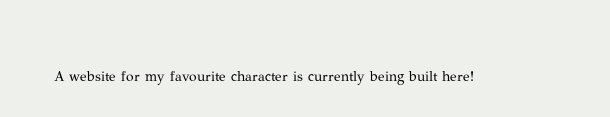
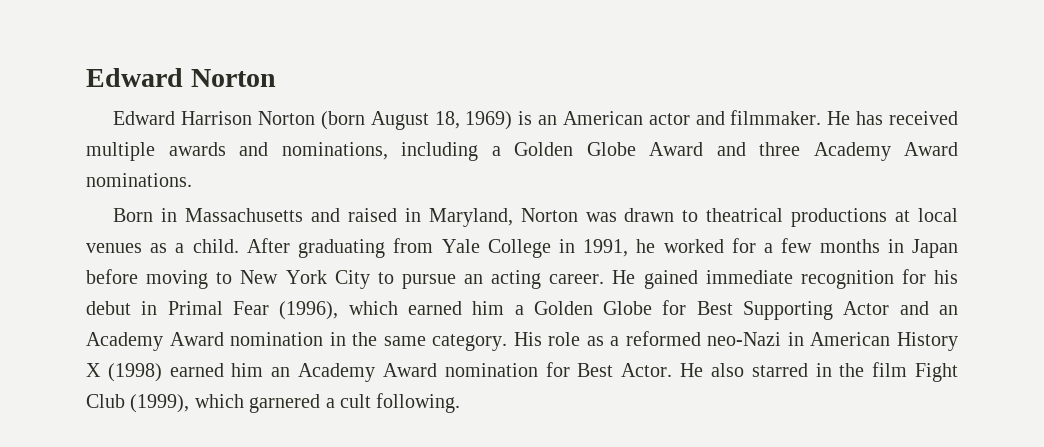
[54,71,474,85] A website for my favourite character is currently being built here! -> [86,68,276,87] [113,110,958,130] [86,142,958,161] [86,173,192,187] [113,208,958,227] [86,238,958,258] [86,269,958,289] [86,300,958,320] [86,331,958,351] [86,362,959,382] [86,393,461,413] Edward Norton // Edward Harrison Norton (born August 18, 1969) is an American actor and filmmaker. He has received multiple awards and nominations, including a Golden Globe Award and three Academy Award nominations. // Born in Massachusetts and raised in Maryland, Norton was drawn to theatrical productions at local venues as a child. After graduating from Yale College in 1991, he worked for a few months in Japan before moving to New York City to pursue an acting career. He gained immediate recognition for his debut in Primal Fear (1996), which earned him a Golden Globe for Best Supporting Actor and an Academy Award nomination in the same category. His role as a reformed neo-Nazi in American History X (1998) earned him an Academy Award nomination for Best Actor. He also starred in the film Fight Club (1999), which garnered a cult following.

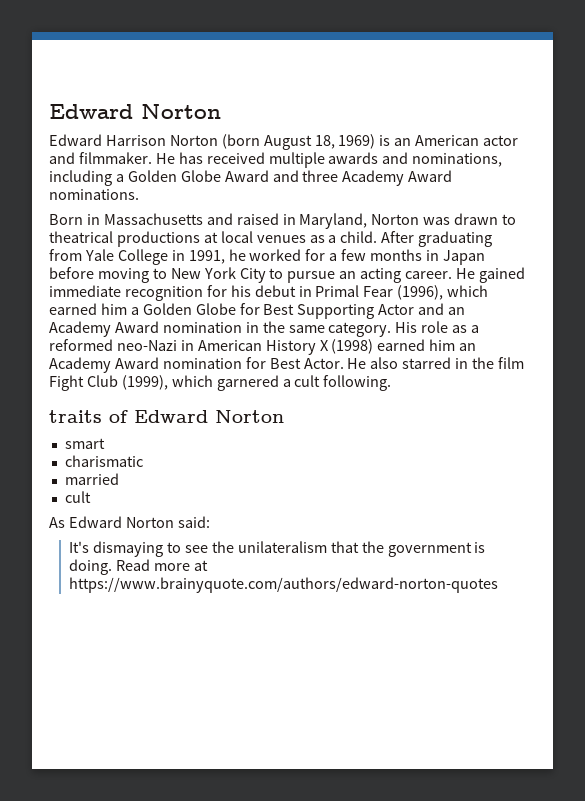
(461, 403) none -> [49,410,284,423] [64,438,105,449] [64,455,143,467] [64,473,119,485] [64,491,91,503] [49,516,210,528] [69,541,486,557] [69,559,208,575] [69,577,499,593] // traits of Edward Norton // smart // charismatic // married // cult // As Edward Norton said: // It's dismaying to see the unilateralism that the government is doing. Read more at https://www.brainyquote.com/authors/edward-norton-quotes

